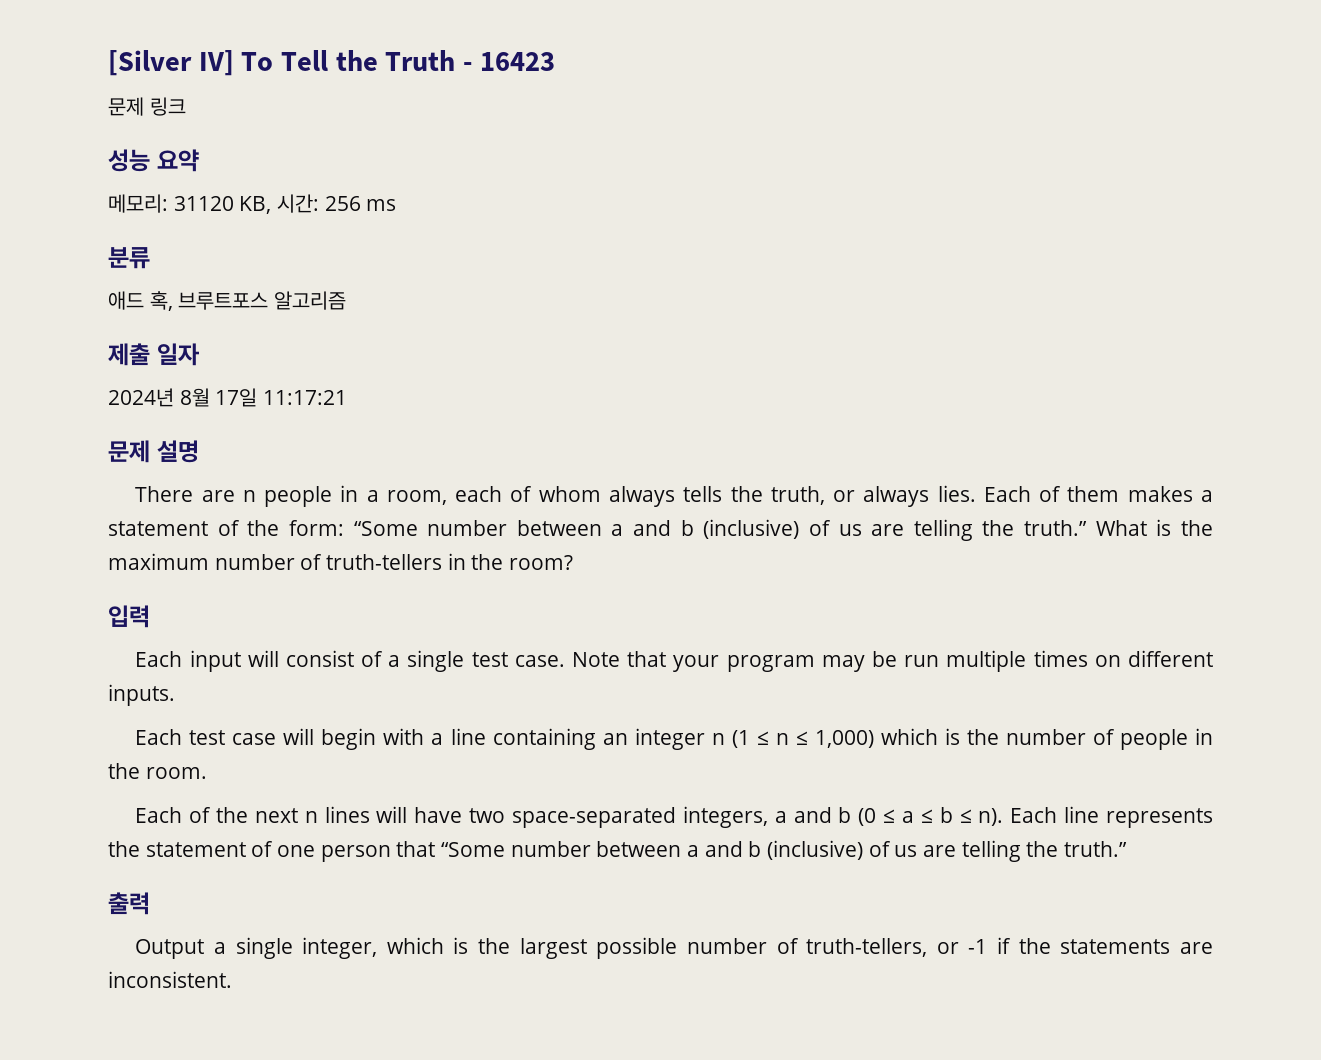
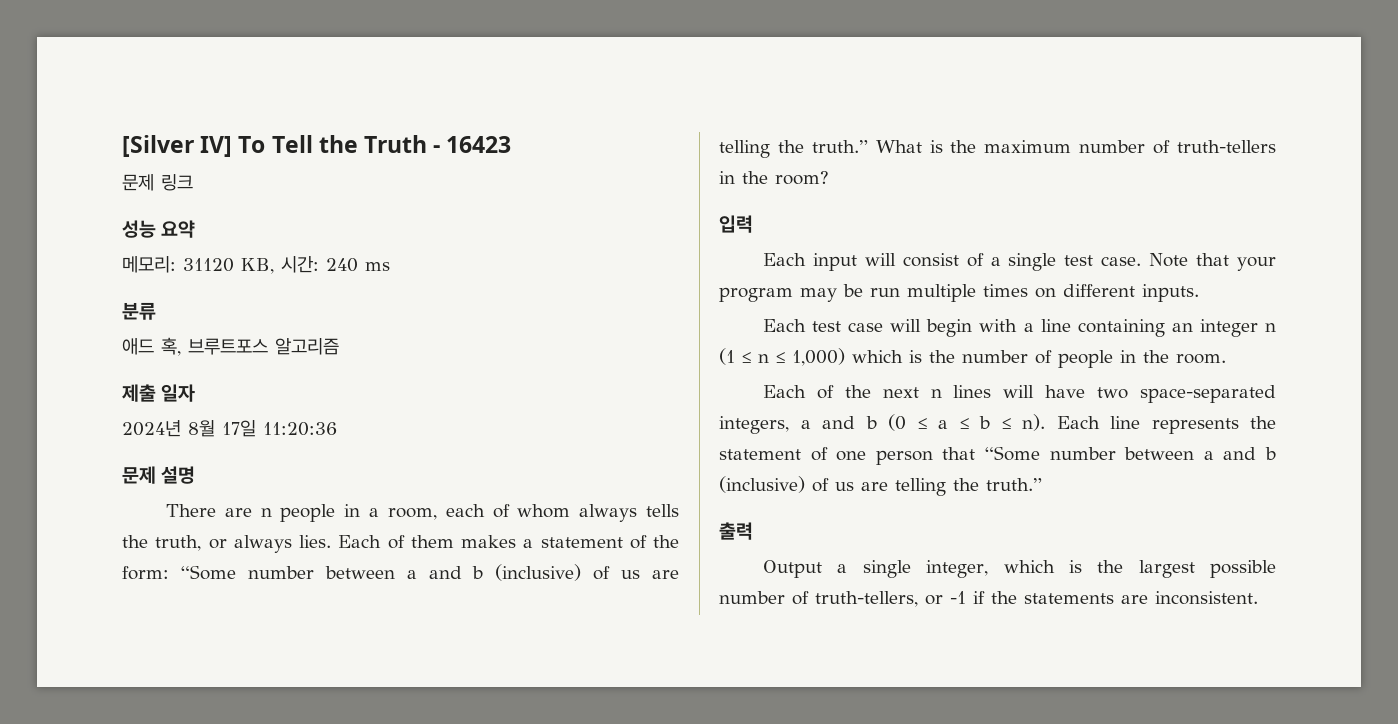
[324,196,361,211] 256 -> [326,258,358,272] 240
[263,390,348,405] 11:17:21 -> [263,422,337,436] 11:20:36

